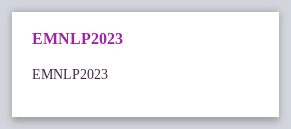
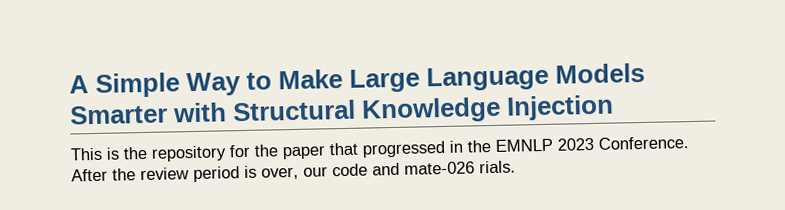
[32,33,123,44] [32,69,108,79] EMNLP2023 // EMNLP2023 -> [69,62,646,98] [69,94,615,125] [70,136,689,162] [71,160,516,183] A Simple Way to Make Large Language Models Smarter with Structural Knowledge Injection // This is the repository for the paper that progressed in the EMNLP 2023 Conference. After the review period is over, our code and mate-026 rials.

